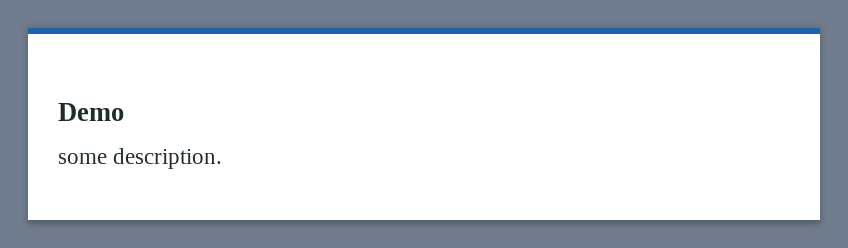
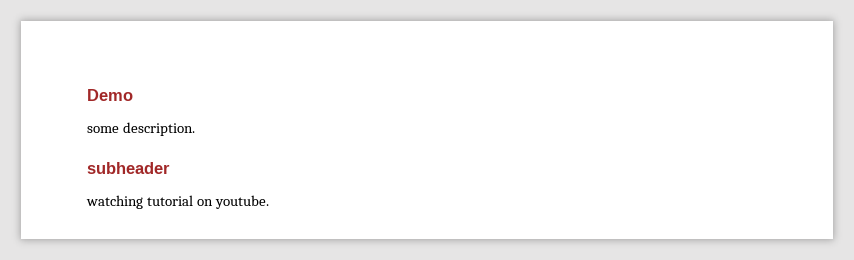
(223, 158) none -> [87,162,170,174] [86,195,269,209] // subheader // watching tutorial on youtube.

